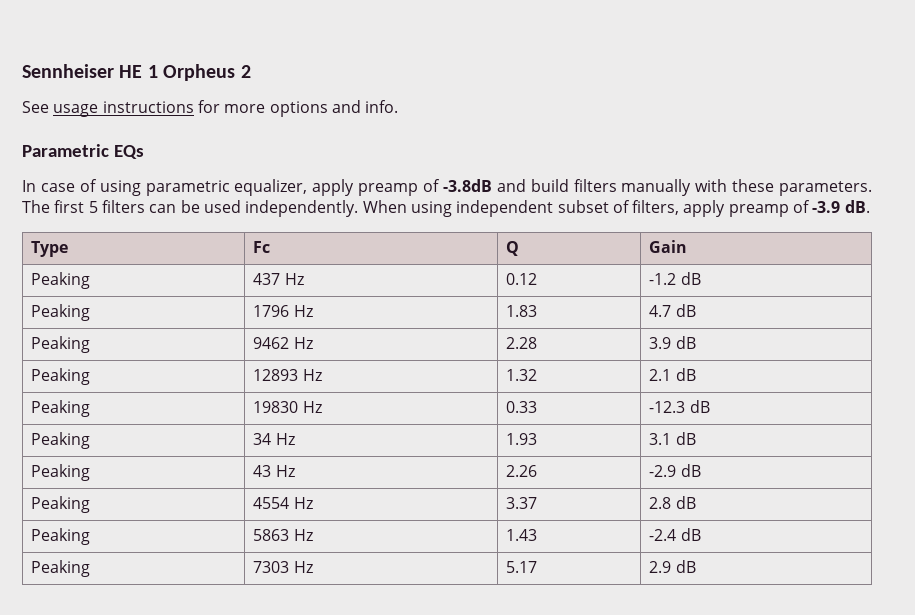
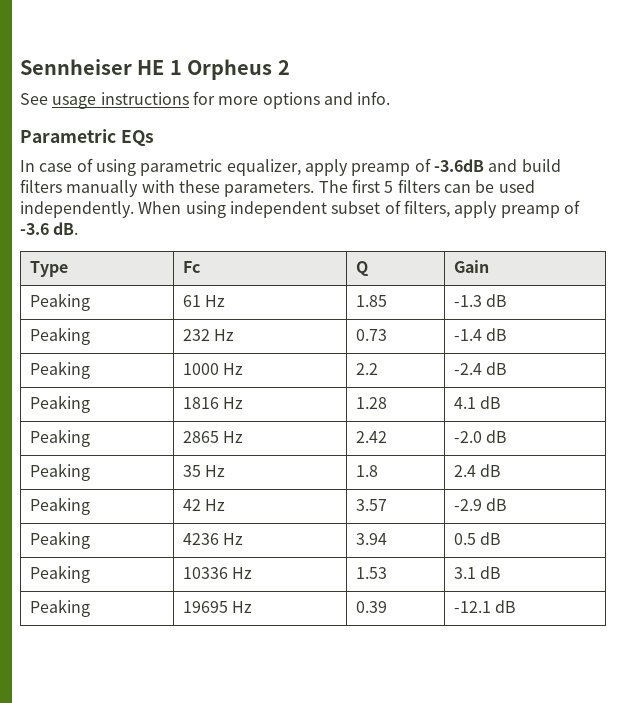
[442,179,492,192] -3.8dB -> [433,159,484,172] -3.6dB
[812,201,841,213] -3.9 -> [20,223,49,235] -3.6
[253,273,304,285] [506,273,538,285] [649,272,701,285] [31,304,91,321] [253,305,313,317] [506,305,538,317] [649,304,696,317] [31,336,91,353] [253,337,313,349] [506,337,538,349] [649,336,696,349] [31,368,91,385] [253,369,322,381] [506,369,538,381] [649,368,696,381] [31,400,91,417] [253,401,322,413] [506,401,538,413] [649,400,710,413] [31,432,91,449] [253,433,295,445] [506,433,538,445] 437 Hz | 0.12 | -1.2 dB // Peaking | 1796 Hz | 1.83 | 4.7 dB // Peaking | 9462 Hz | 2.28 | 3.9 dB // Peaking | 12893 Hz | 1.32 | 2.1 dB // Peaking | 19830 Hz | 0.33 | -12.3 dB // Peaking | 34 Hz | 1.93 -> [182,295,225,307] [355,295,387,307] [453,294,507,307] [29,327,90,345] [182,329,234,341] [355,329,387,341] [453,328,507,341] [29,361,90,379] [182,363,243,375] [355,363,378,375] [453,362,507,375] [29,395,90,413] [182,397,243,409] [355,397,387,409] [453,396,501,409] [29,429,90,447] [182,431,243,443] [355,431,387,443] [453,430,507,443] [29,463,90,481] [182,465,225,477] [355,465,378,477] [453,464,501,477] [29,497,90,515] [182,499,225,511] [355,499,387,511] [453,498,507,511] [29,531,90,549] [182,533,243,545] [355,533,387,545] [453,532,501,545] [29,565,90,583] [182,567,252,579] [355,567,387,579] 61 Hz | 1.85 | -1.3 dB // Peaking | 232 Hz | 0.73 | -1.4 dB // Peaking | 1000 Hz | 2.2 | -2.4 dB // Peaking | 1816 Hz | 1.28 | 4.1 dB // Peaking | 2865 Hz | 2.42 | -2.0 dB // Peaking | 35 Hz | 1.8 | 2.4 dB // Peaking | 42 Hz | 3.57 | -2.9 dB // Peaking | 4236 Hz | 3.94 | 0.5 dB // Peaking | 10336 Hz | 1.53
[253,465,295,477] [506,465,538,477] [649,464,701,477] [31,496,91,513] [253,497,313,509] [506,497,538,509] [649,496,696,509] [31,528,91,545] [253,529,313,541] [506,529,538,541] [649,528,701,541] [31,560,91,577] [253,561,313,573] [506,561,538,573] [649,560,696,573] 43 Hz | 2.26 | -2.9 dB // Peaking | 4554 Hz | 3.37 | 2.8 dB // Peaking | 5863 Hz | 1.43 | -2.4 dB // Peaking | 7303 Hz | 5.17 | 2.9 dB -> [182,601,252,613] [355,601,387,613] [453,600,516,613] 19695 Hz | 0.39 | -12.1 dB

